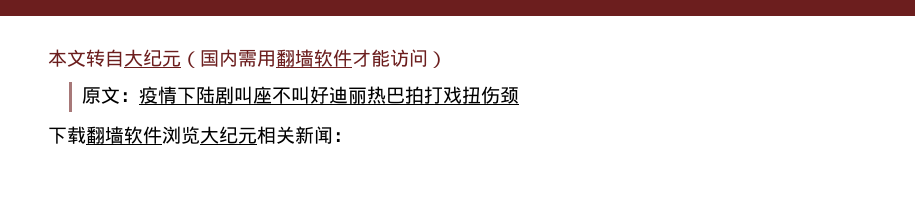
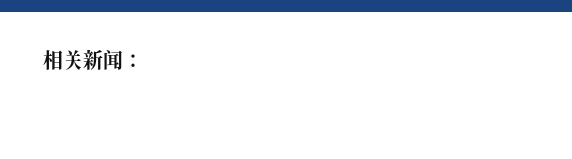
[48,49,447,68] [81,86,519,104] [48,126,257,144] 本文转自大纪元（国内需用翻墙软件才能访问） // 原文：疫情下陆剧叫座不叫好迪丽热巴拍打戏扭伤颈 // 下载翻墙软件浏览大纪元 -> (43, 60) none

